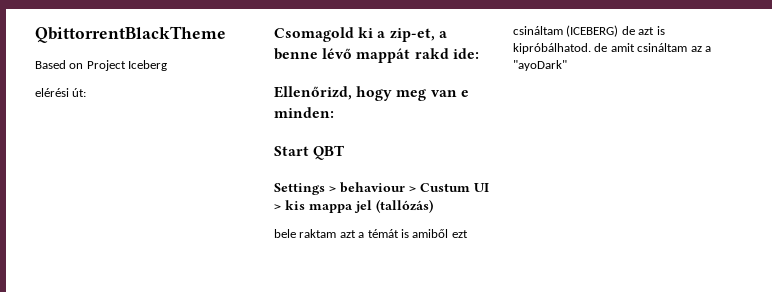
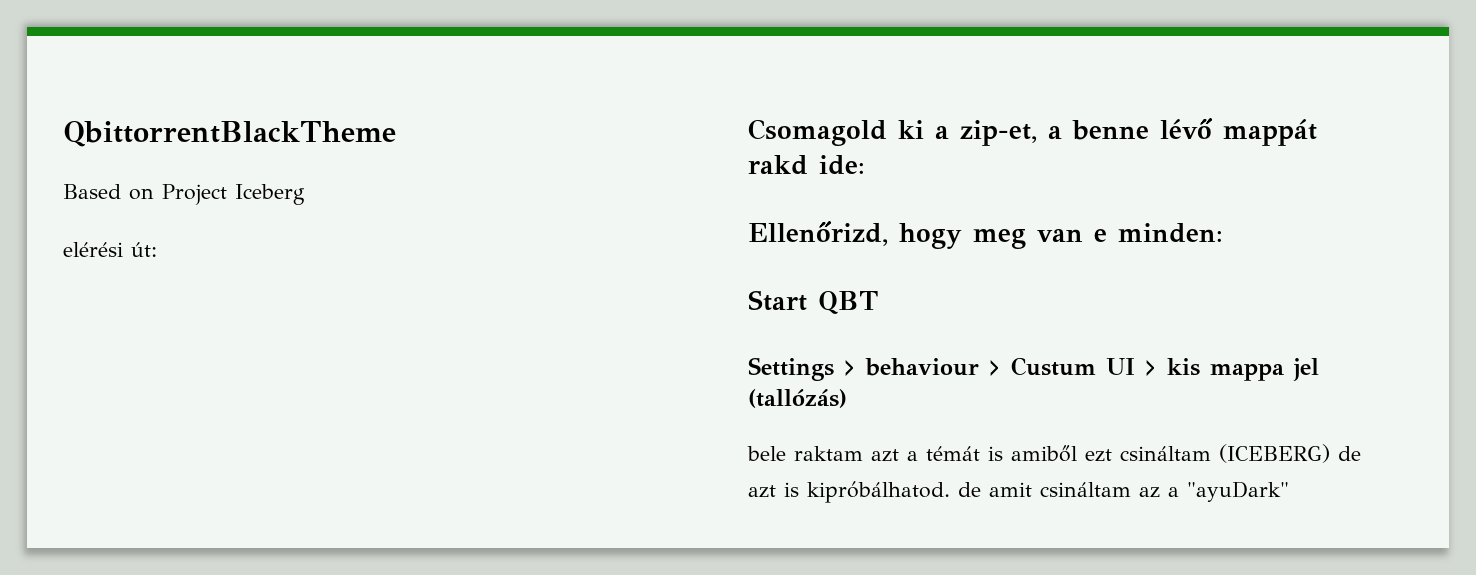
[513,60,567,71] "ayoDark" -> [1187,481,1289,502] "ayuDark"

